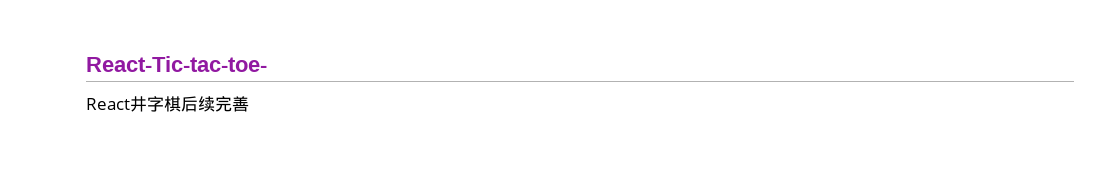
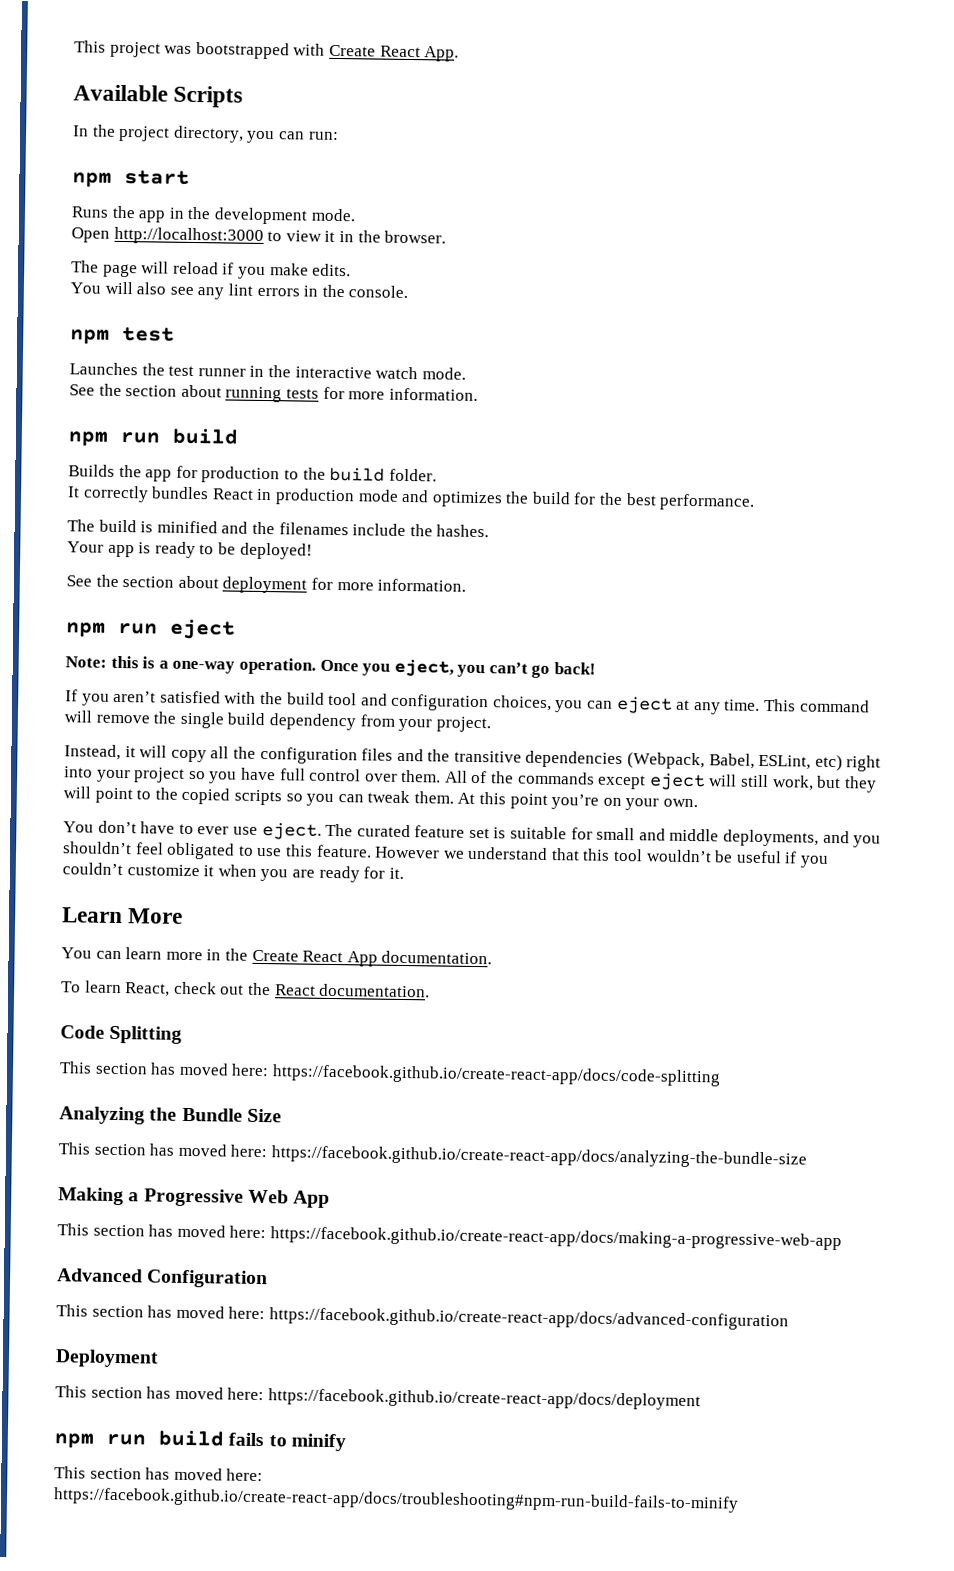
[86,56,267,72] [86,96,249,112] React-Tic-tac-toe- // React井字棋后续完善 -> [74,40,460,62] [73,84,244,108] [73,124,339,144] [72,170,190,188] [71,205,356,225] [71,226,447,245] [71,260,352,279] [70,281,409,300] [70,327,175,345] [69,362,466,380] [69,383,478,403] [68,427,238,447] [68,464,437,484] [67,485,756,511] [67,519,490,538] [67,541,313,560] [66,574,467,594] [66,618,236,640] [65,655,597,679] [65,689,870,715] [64,710,491,733] [64,744,882,772] [64,766,877,793] [63,786,699,811] [63,820,882,848] [63,841,830,868] [62,862,404,883] [62,907,184,924] [61,947,493,967] [61,980,431,998] [60,1025,183,1044] [59,1061,721,1087] [59,1106,282,1125] [58,1142,807,1169] [58,1187,331,1208] [57,1223,842,1251] [57,1268,269,1289] [56,1304,789,1331] [55,1349,159,1368] [55,1385,701,1411] [54,1429,346,1452] [54,1466,264,1482] [53,1487,739,1513] This project was bootstrapped with Create React App. // Available Scripts // In the project directory, you can run: // npm start // Runs the app in the development mode. // Open http://localhost:3000 to view it in the browser. // The page will reload if you make edits. // You will also see any lint errors in the console. // npm test // Launches the test runner in the interactive watch mode. // See the section about running tests for more information. // npm run build // Builds the app for production to the build folder. // It correctly bundles React in production mode and optimizes the build for the best performance. // The build is minified and the filenames include the hashes. // Your app is ready to be deployed! // See the section about deployment for more information. // npm run eject // Note: this is a one-way operation. Once you eject, you can’t go back! // If you aren’t satisfied with the build tool and configuration choices, you can eject at any time. This command will remove the single build dependency from your project. // Instead, it will copy all the configuration files and the transitive dependencies (Webpack, Babel, ESLint, etc) right into your project so you have full control over them. All of the commands except eject will still work, but they will point to the copied scripts so you can tweak them. At this point you’re on your own. // You don’t have to ever use eject. The curated feature set is suitable for small and middle deployments, and you shouldn’t feel obligated to use this feature. However we understand that this tool wouldn’t be useful if you couldn’t customize it when you are ready for it. // Learn More // You can learn more in the Create React App documentation. // To learn React, check out the React documentation. // Code Splitting // This section has moved here: https://facebook.github.io/create-react-app/docs/code-splitting // Analyzing the Bundle Size // This section has moved here: https://facebook.github.io/create-react-app/docs/analyzing-the-bundle-size // Making a Progressive Web App // This section has moved here: https://facebook.github.io/create-react-app/docs/making-a-progressive-web-app // Advanced Configuration // This section has moved here: https://facebook.github.io/create-react-app/docs/advanced-configuration // Deployment // This section has moved here: https://facebook.github.io/create-react-app/docs/deployment // npm run build fails to minify // This section has moved here: https://facebook.github.io/create-react-app/docs/troubleshooting#npm-run-build-fails-to-minify

